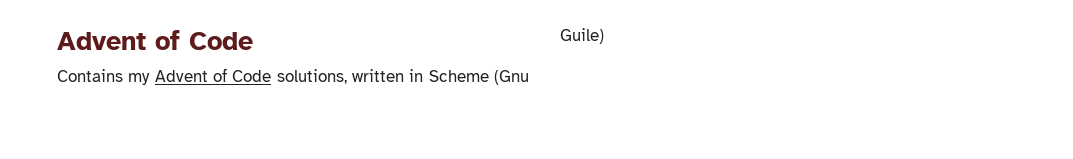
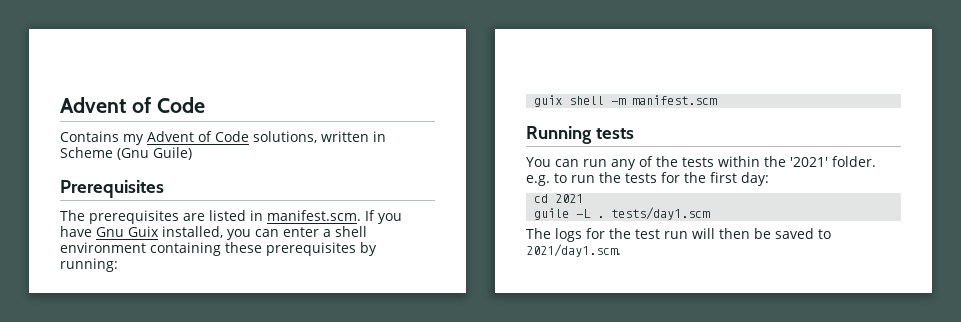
(604, 36) none -> [60,180,164,198] [60,210,402,224] [60,226,367,240] [60,242,377,256] [60,258,118,272] [534,95,718,107] [526,126,634,144] [526,156,876,170] [526,172,769,186] [534,194,584,203] [534,207,711,220] [526,228,831,242] [526,244,621,257] // Prerequisites // The prerequisites are listed in manifest.scm. If you have Gnu Guix installed, you can enter a shell environment containing these prerequisites by running: // guix shell -m manifest.scm // Running tests // You can run any of the tests within the '2021' folder. e.g. to run the tests for the first day: // cd 2021 // guile -L . tests/day1.scm // The logs for the test run will then be saved to 2021/day1.scm.

